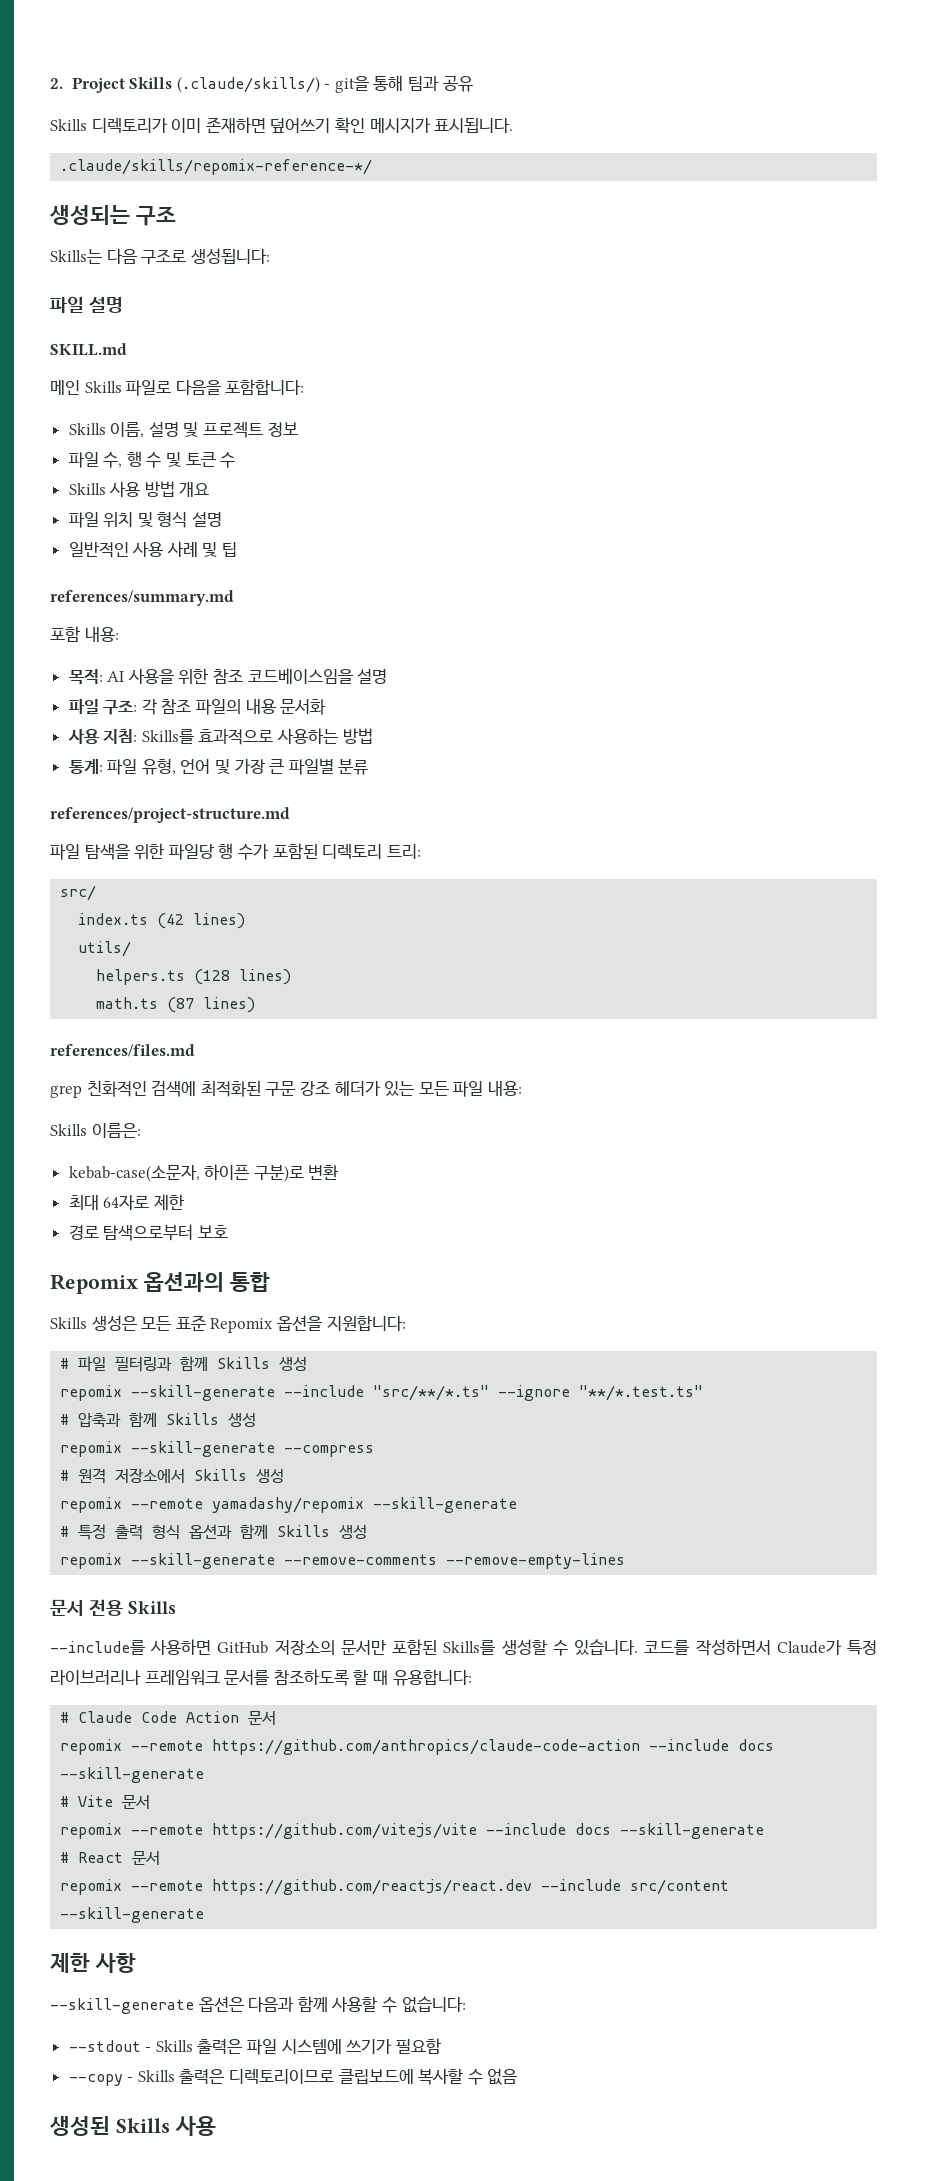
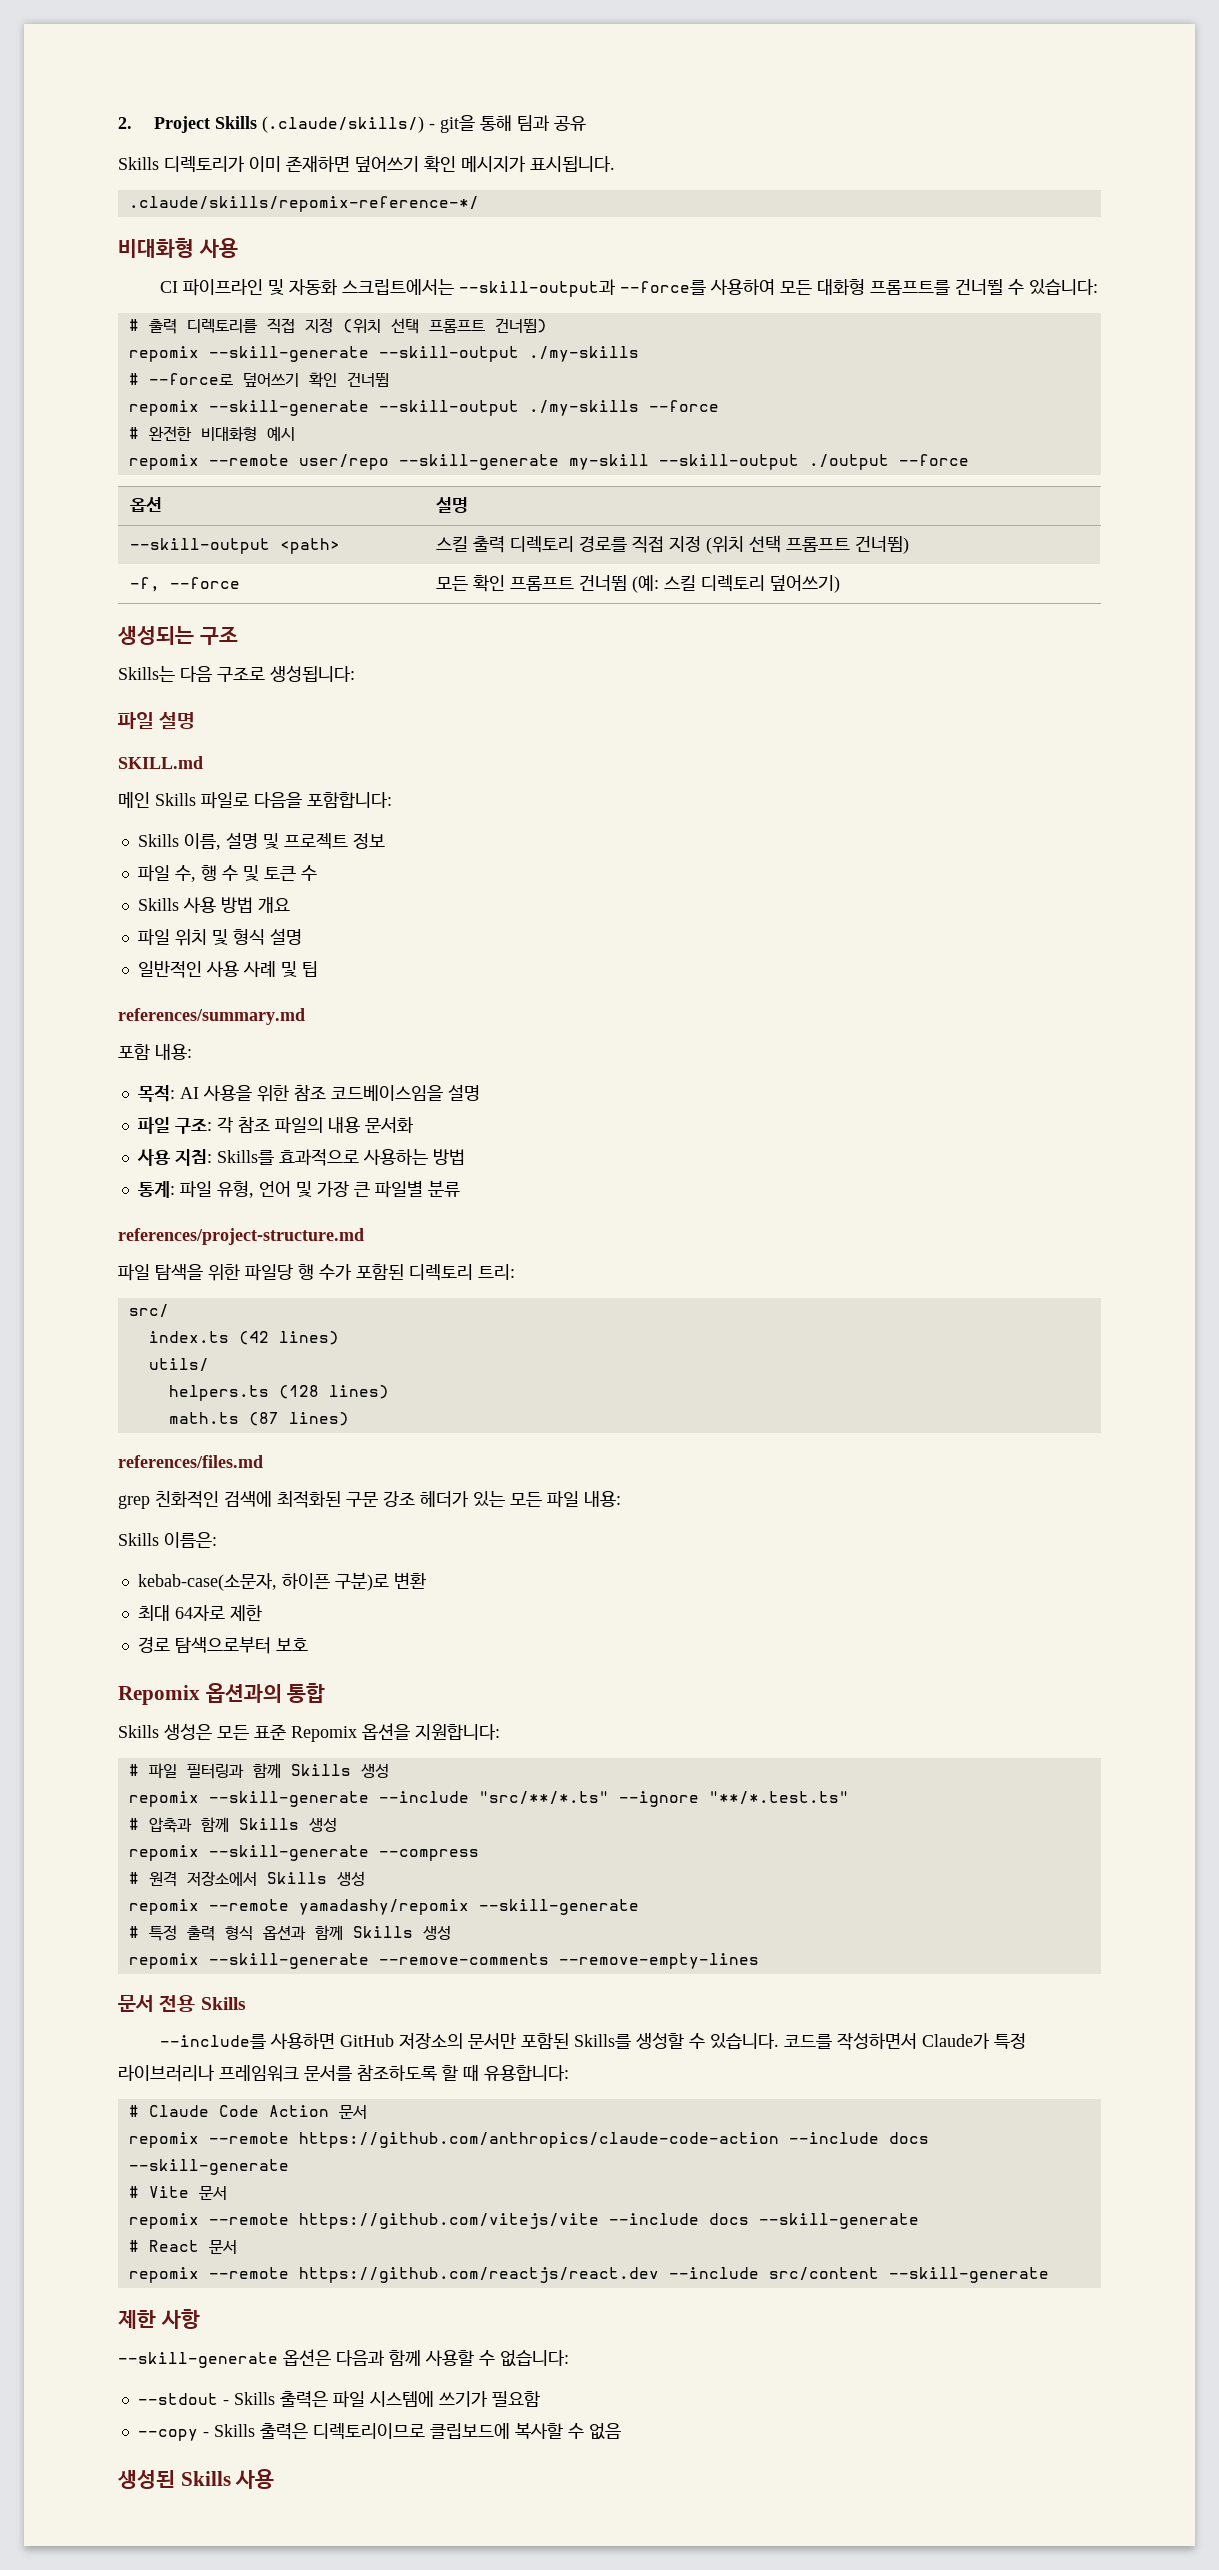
(373, 167) none -> [118,238,238,258] [160,278,1099,297] [128,318,547,334] [128,346,639,362] [128,372,389,387] [128,400,719,416] [128,426,295,442] [128,454,969,470] [130,497,163,512] [436,497,469,513] [130,538,341,554] [436,535,910,554] [130,577,241,592] [436,575,841,593] // 비대화형 사용 // CI 파이프라인 및 자동화 스크립트에서는 --skill-output과 --force를 사용하여 모든 대화형 프롬프트를 건너뛸 수 있습니다: // # 출력 디렉토리를 직접 지정 (위치 선택 프롬프트 건너뜀) // repomix --skill-generate --skill-output ./my-skills // # --force로 덮어쓰기 확인 건너뜀 // repomix --skill-generate --skill-output ./my-skills --force // # 완전한 비대화형 예시 // repomix --remote user/repo --skill-generate my-skill --skill-output ./output --force // 옵션 | 설명 // --skill-output <path> | 스킬 출력 디렉토리 경로를 직접 지정 (위치 선택 프롬프트 건너뜀) // -f, --force | 모든 확인 프롬프트 건너뜀 (예: 스킬 디렉토리 덮어쓰기)

